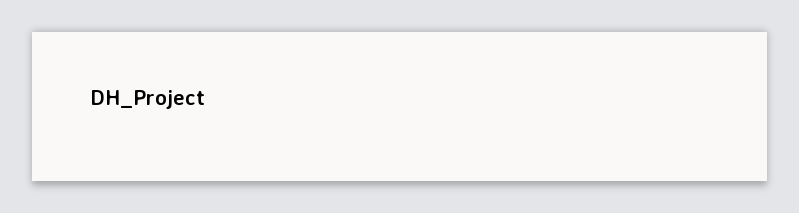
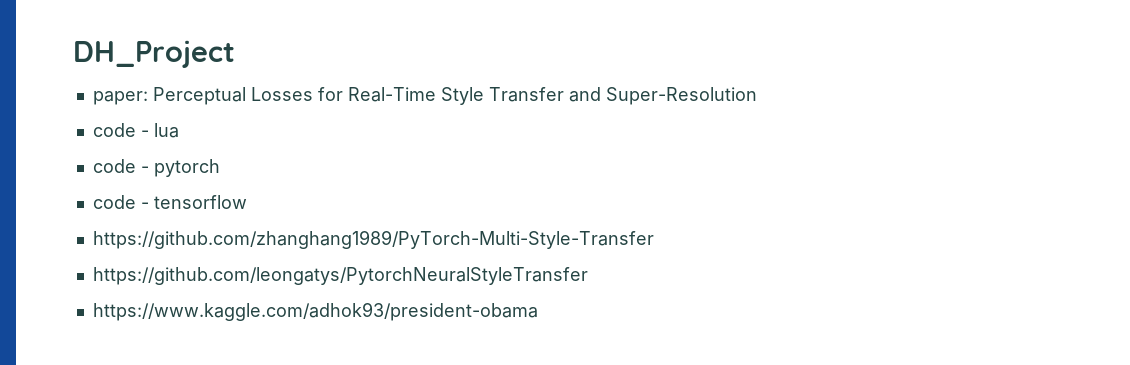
(205, 99) none -> [92,87,757,105] [92,123,179,138] [92,159,220,177] [92,195,247,209] [92,230,654,249] [92,267,588,285] [92,302,538,321] // paper: Perceptual Losses for Real-Time Style Transfer and Super-Resolution // code - lua // code - pytorch // code - tensorflow // https://github.com/zhanghang1989/PyTorch-Multi-Style-Transfer // https://github.com/leongatys/PytorchNeuralStyleTransfer // https://www.kaggle.com/adhok93/president-obama

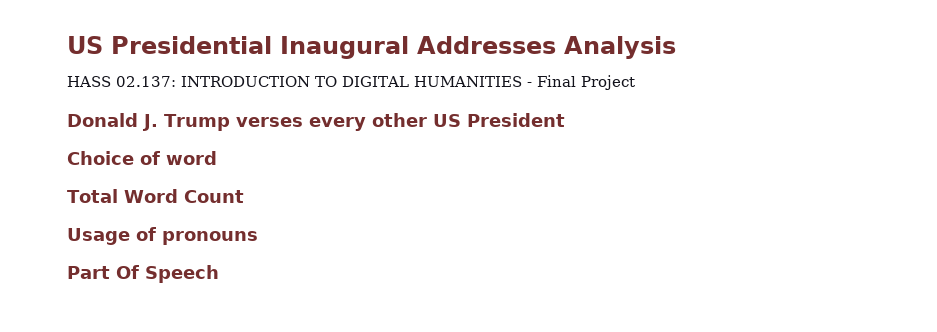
[73,40,235,68] [92,87,757,105] [92,123,179,138] [92,159,220,177] [92,195,247,209] [92,230,654,249] [92,267,588,285] [92,302,538,321] DH_Project // paper: Perceptual Losses for Real-Time Style Transfer and Super-Resolution // code - lua // code - pytorch // code - tensorflow // https://github.com/zhanghang1989/PyTorch-Multi-Style-Transfer // https://github.com/leongatys/PytorchNeuralStyleTransfer // https://www.kaggle.com/adhok93/president-obama -> [67,36,676,59] [67,75,635,90] [67,113,565,131] [67,151,217,165] [67,189,244,203] [67,227,258,245] [67,265,219,283] US Presidential Inaugural Addresses Analysis // HASS 02.137: INTRODUCTION TO DIGITAL HUMANITIES - Final Project // Donald J. Trump verses every other US President // Choice of word // Total Word Count // Usage of pronouns // Part Of Speech

